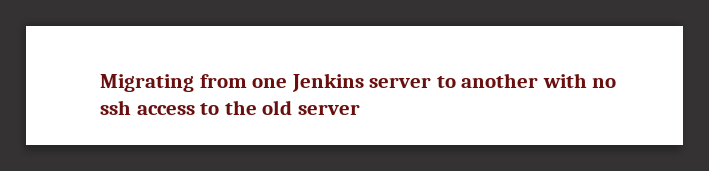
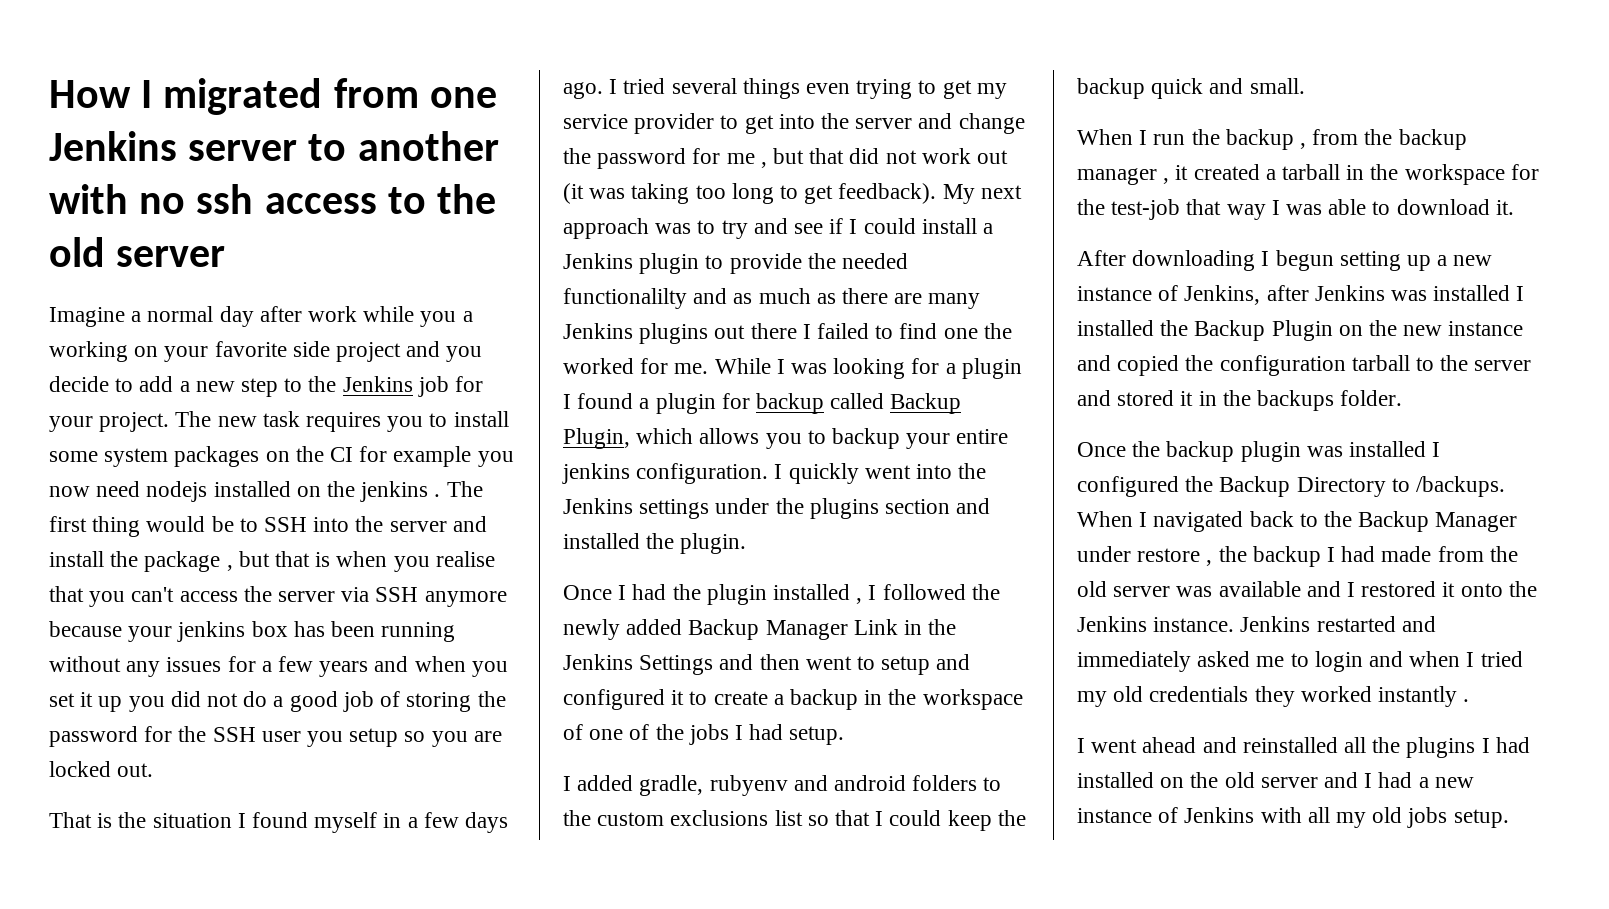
[100,74,194,92] Migrating -> [49,78,323,115] How I migrated
(360, 109) none -> [49,306,473,327] [49,341,483,362] [49,376,484,397] [49,411,509,432] [49,446,514,467] [49,481,483,502] [49,516,487,537] [49,551,495,572] [49,586,507,607] [49,621,456,642] [49,656,508,677] [49,691,506,712] [49,726,502,747] [49,761,154,777] [49,812,509,833] [563,78,1007,99] [563,113,1025,134] [563,148,1009,169] [563,183,1022,204] [563,218,994,239] [563,253,909,274] [563,288,981,309] [563,323,1012,344] [563,358,1022,379] [563,393,962,414] [563,428,1009,449] [562,463,987,484] [563,498,991,519] [563,533,747,554] [563,584,1000,605] [563,619,957,640] [563,654,971,675] [563,689,1023,710] [563,724,845,745] [563,775,1002,796] [563,810,1026,831] [1077,78,1305,99] [1077,129,1467,150] [1077,164,1539,185] [1077,199,1514,220] [1077,250,1493,271] [1077,285,1525,305] [1077,320,1524,341] [1077,355,1532,376] [1077,390,1403,411] [1077,441,1441,462] [1077,476,1506,497] [1077,511,1518,532] [1077,546,1518,567] [1077,581,1537,597] [1077,616,1436,632] [1077,651,1523,672] [1077,686,1470,707] [1077,737,1530,758] [1077,772,1474,788] [1077,807,1509,828] // Imagine a normal day after work while you a working on your favorite side project and you decide to add a new step to the Jenkins job for your project. The new task requires you to install some system packages on the CI for example you now need nodejs installed on the jenkins . The first thing would be to SSH into the server and install the package , but that is when you realise that you can't access the server via SSH anymore because your jenkins box has been running without any issues for a few years and when you set it up you did not do a good job of storing the password for the SSH user you setup so you are locked out. // That is the situation I found myself in a few days ago. I tried several things even trying to get my service provider to get into the server and change the password for me , but that did not work out (it was taking too long to get feedback). My next approach was to try and see if I could install a Jenkins plugin to provide the needed functionalilty and as much as there are many Jenkins plugins out there I failed to find one the worked for me. While I was looking for a plugin I found a plugin for backup called Backup Plugin, which allows you to backup your entire jenkins configuration. I quickly went into the Jenkins settings under the plugins section and installed the plugin. // Once I had the plugin installed , I followed the newly added Backup Manager Link in the Jenkins Settings and then went to setup and configured it to create a backup in the workspace of one of the jobs I had setup. // I added gradle, rubyenv and android folders to the custom exclusions list so that I could keep the backup quick and small. // When I run the backup , from the backup manager , it created a tarball in the workspace for the test-job that way I was able to download it. // After downloading I begun setting up a new instance of Jenkins, after Jenkins was installed I installed the Backup Plugin on the new instance and copied the configuration tarball to the server and stored it in the backups folder. // Once the backup plugin was installed I configured the Backup Directory to /backups. When I navigated back to the Backup Manager under restore , the backup I had made from the old server was available and I restored it onto the Jenkins instance. Jenkins restarted and immediately asked me to login and when I tried my old credentials they worked instantly . // I went ahead and reinstalled all the plugins I had installed on the old server and I had a new instance of Jenkins with all my old jobs setup.

